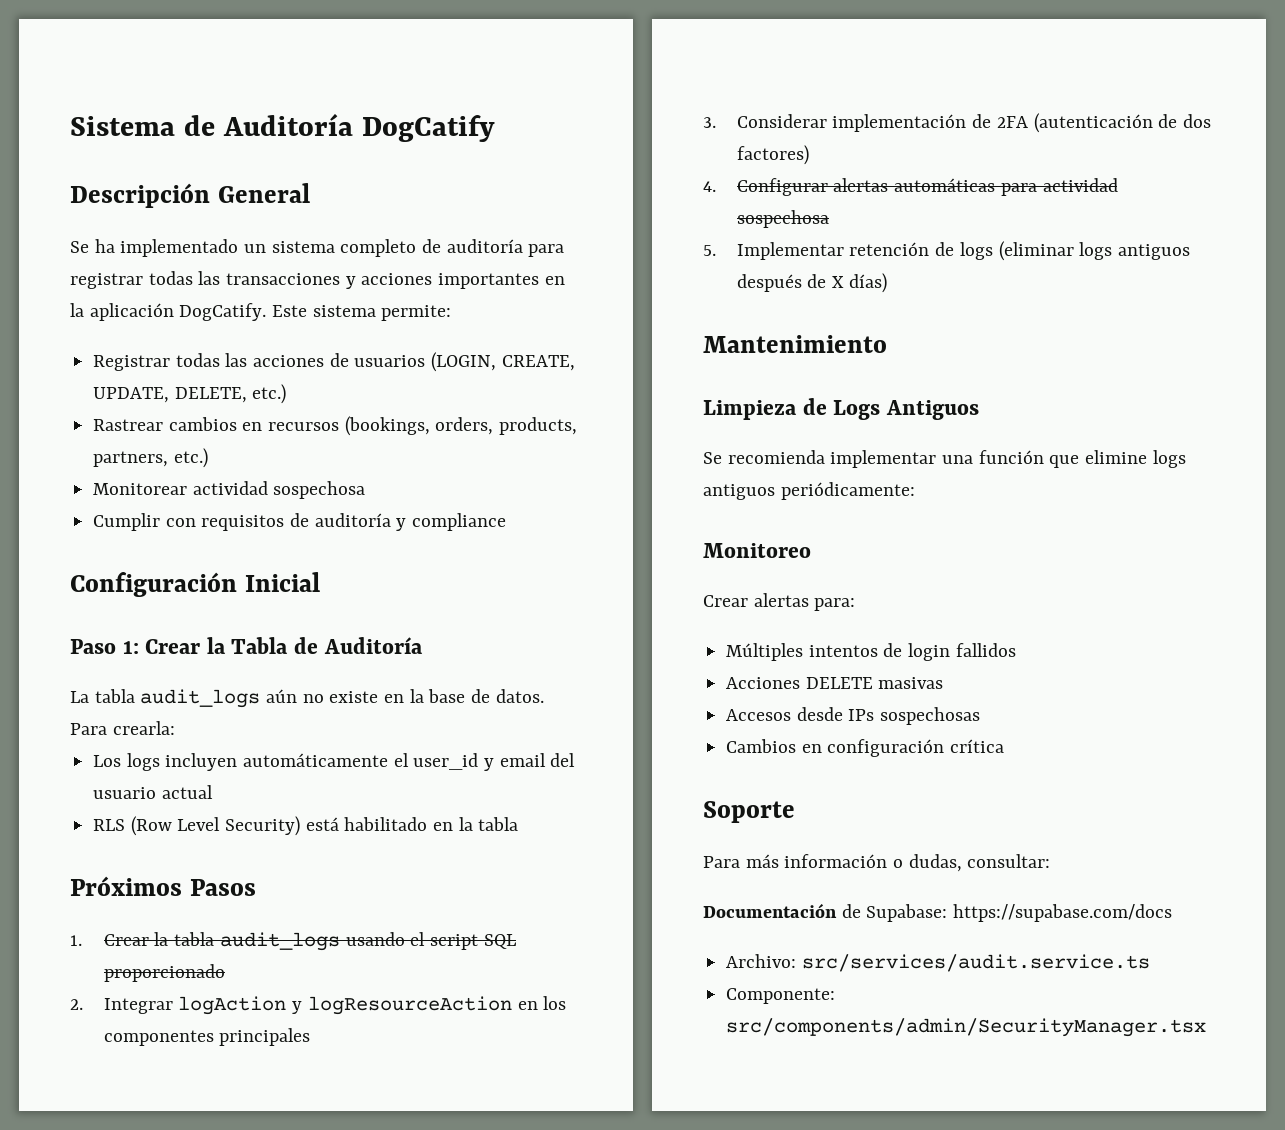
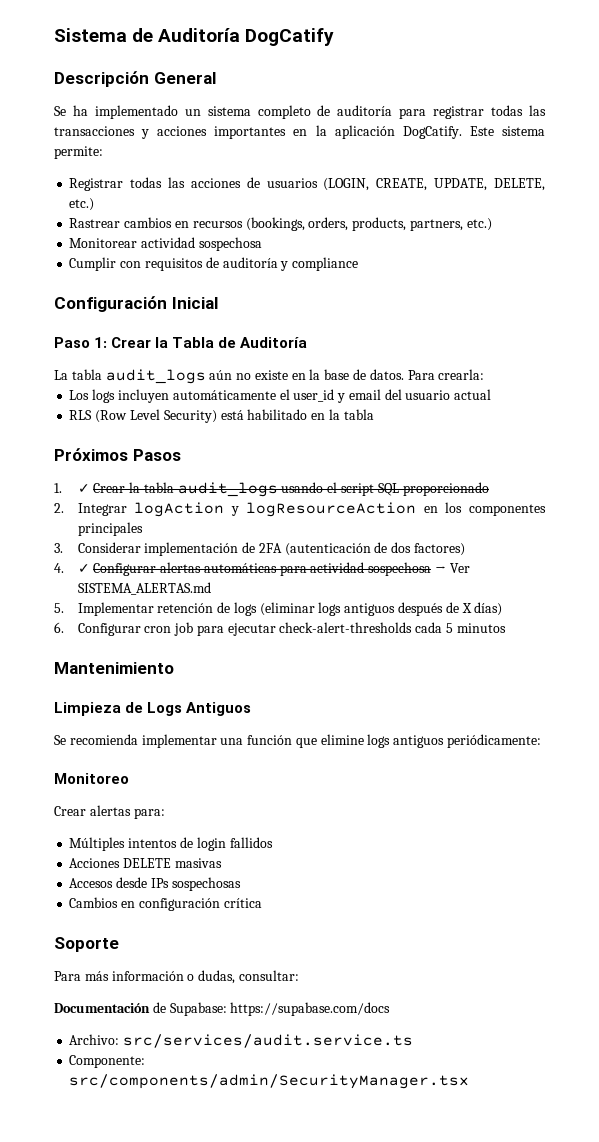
(82, 940) none -> [77,484,90,493] ✓
(716, 186) none -> [77,564,90,573] ✓
(829, 219) none -> [435,563,470,573] [77,582,211,595] → Ver SISTEMA_ALERTAS.md
(887, 283) none -> [54,622,506,636] // 6. Configurar cron job para ejecutar check-alert-thresholds cada 5 minutos

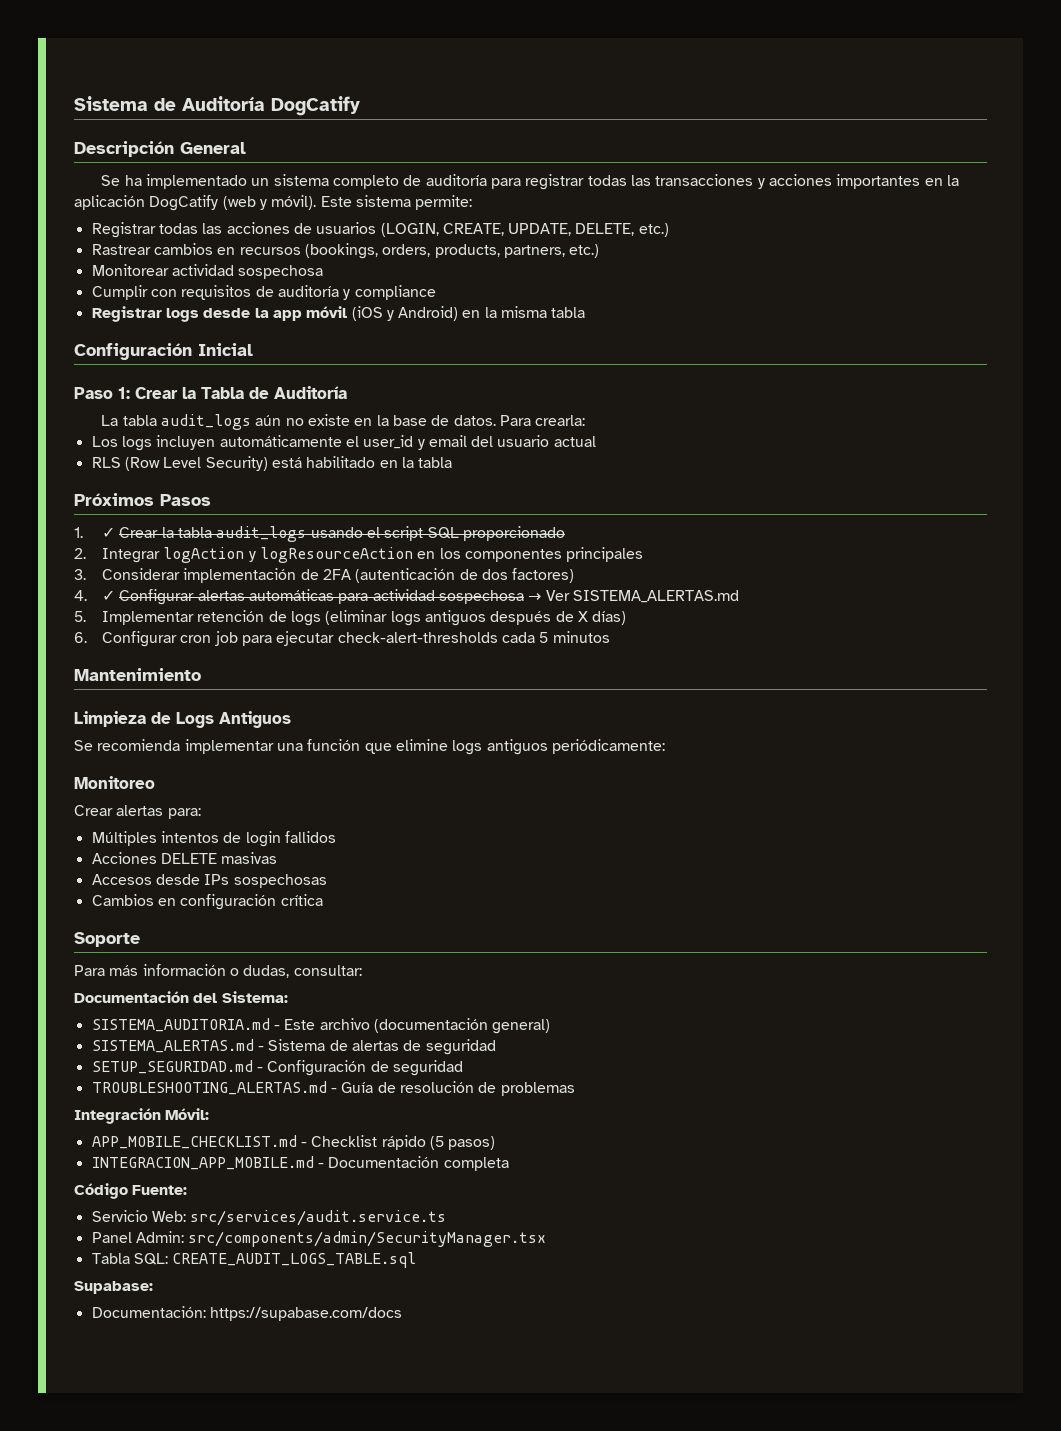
[402,126,462,139] DogCatify. -> [149,195,317,211] DogCatify (web y móvil).
(359, 264) none -> [91,306,586,322] // Registrar logs desde la app móvil (iOS y Android) en la misma tabla
[152,1002,391,1016] [69,1034,120,1045] de Supabase: https://supabase.com/docs // Archivo: -> [193,991,288,1003] [91,1018,551,1034] [91,1039,496,1055] [91,1060,463,1076] [91,1081,575,1096] [74,1108,210,1124] [91,1135,496,1150] [91,1156,509,1171] [74,1183,188,1199] [91,1210,186,1222] del Sistema: // SISTEMA_AUDITORIA.md - Este archivo (documentación general) // SISTEMA_ALERTAS.md - Sistema de alertas de seguridad // SETUP_SEGURIDAD.md - Configuración de seguridad // TROUBLESHOOTING_ALERTAS.md - Guía de resolución de problemas // Integración Móvil: // APP_MOBILE_CHECKLIST.md - Checklist rápido (5 pasos) // INTEGRACION_APP_MOBILE.md - Documentación completa // Código Fuente: // Servicio Web:
[69,1055,146,1068] Componente: -> [91,1231,184,1243] Panel Admin:
(470, 1081) none -> [91,1252,417,1268] [74,1281,153,1294] [91,1306,402,1321] // Tabla SQL: CREATE_AUDIT_LOGS_TABLE.sql // Supabase: // Documentación: https://supabase.com/docs

